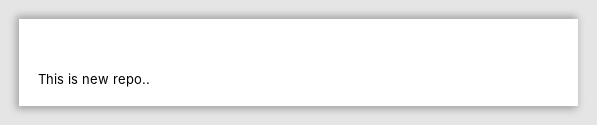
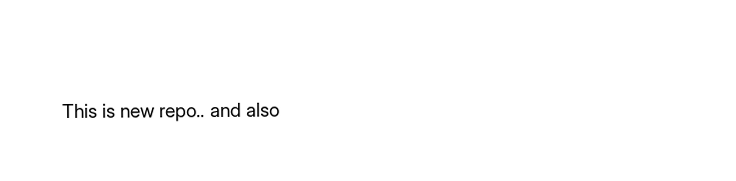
(150, 81) none -> [209,102,280,118] and also

